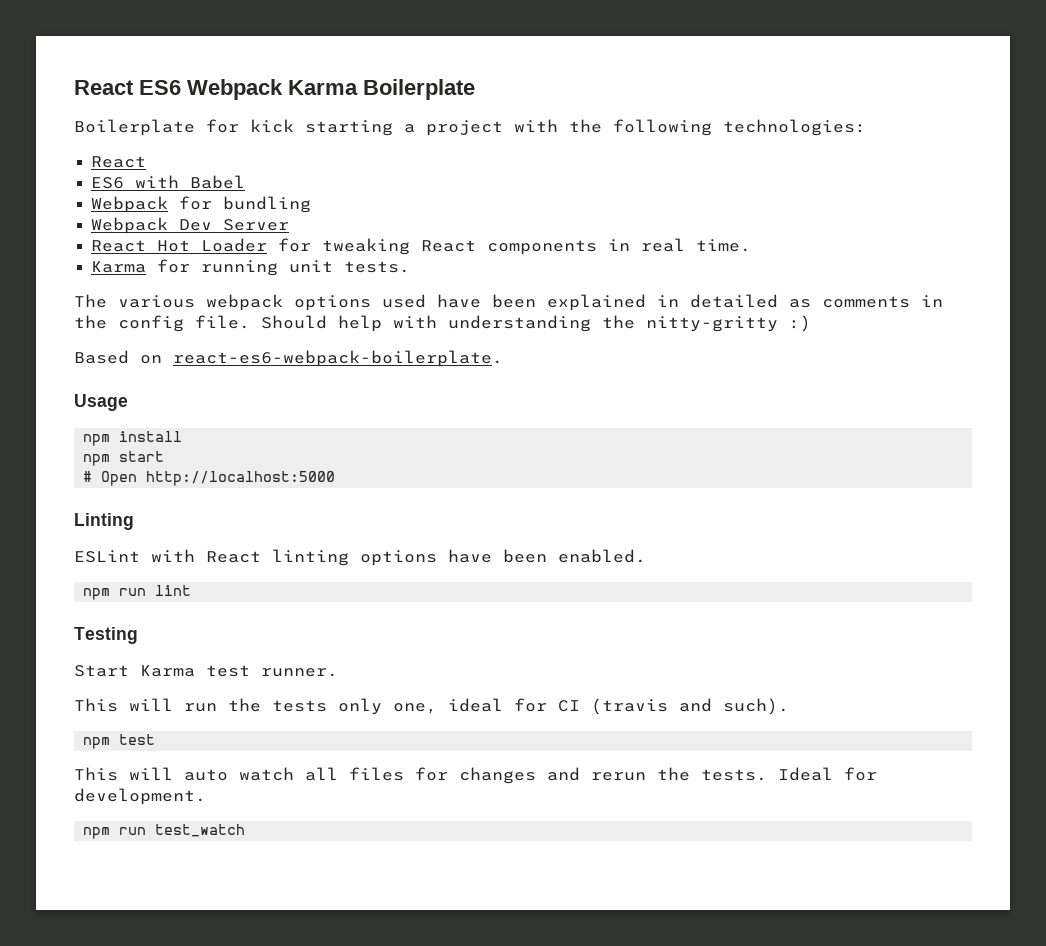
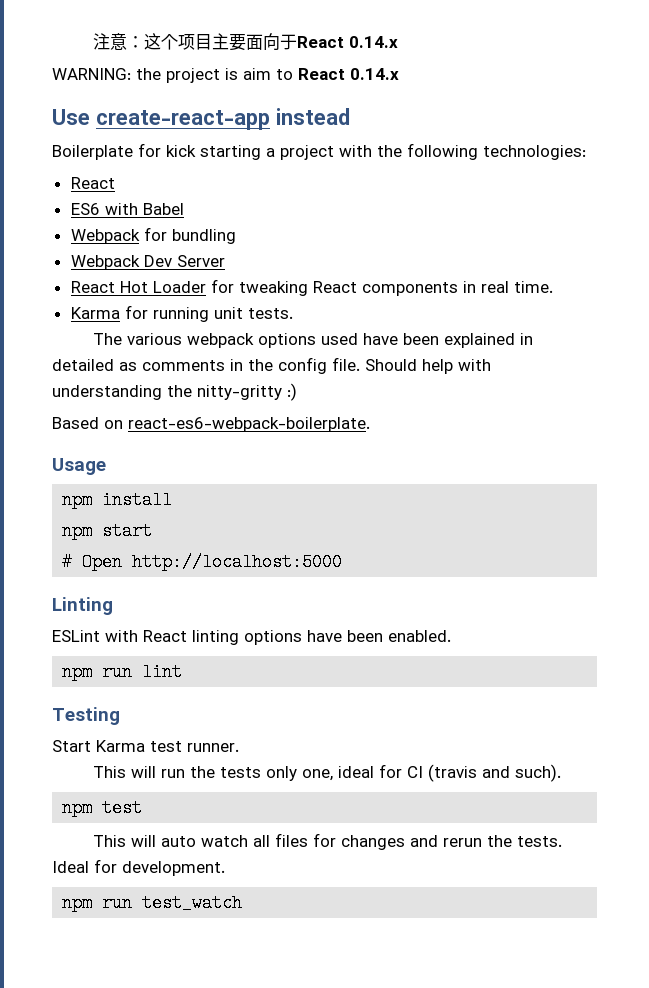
[74,79,475,100] React ES6 Webpack Karma Boilerplate -> [93,33,399,51] [52,68,399,83] [52,108,350,130] 注意：这个项目主要面向于React 0.14.x // WARNING: the project is aim to React 0.14.x // Use create-react-app instead

